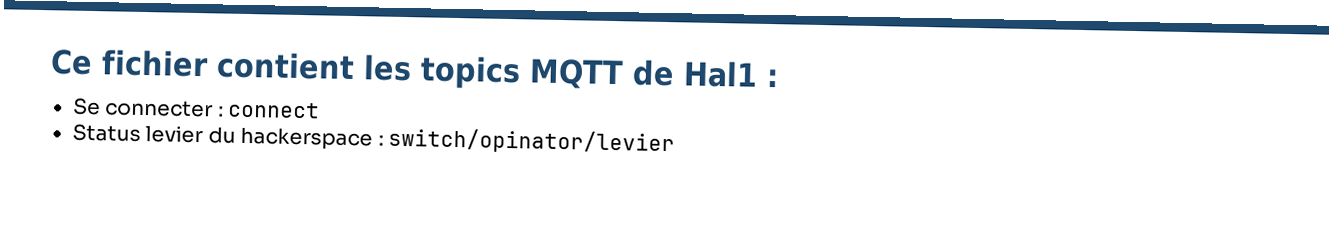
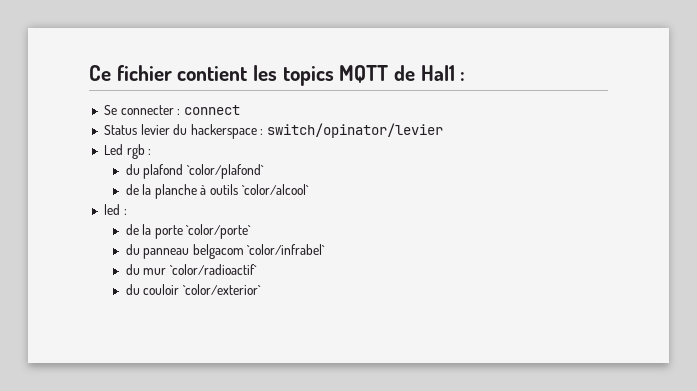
(676, 141) none -> [103,144,152,159] [125,164,264,179] [125,184,309,199] [103,204,127,215] [125,224,252,239] [125,244,326,259] [125,264,257,275] [125,284,261,295] // Led rgb : // du plafond `color/plafond` // de la planche à outils `color/alcool` // led : // de la porte `color/porte` // du panneau belgacom `color/infrabel` // du mur `color/radioactif` // du couloir `color/exterior`

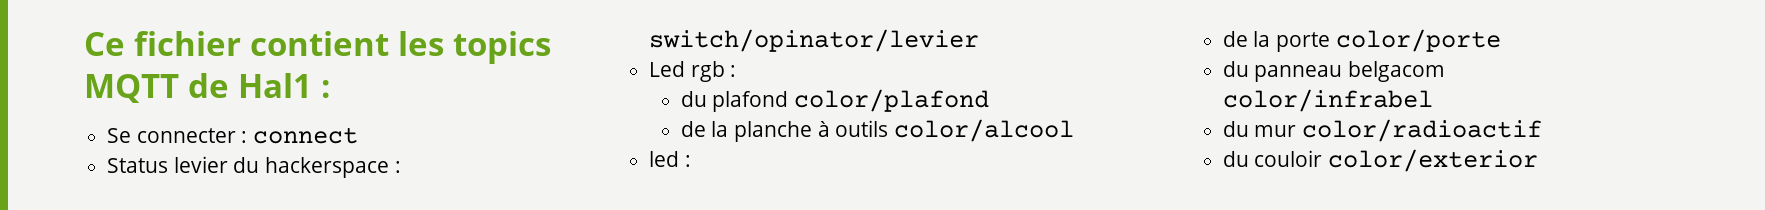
[186,164,264,179] `color/plafond` -> [793,89,989,112] color/plafond
[241,184,309,195] `color/alcool` -> [893,119,1074,142] color/alcool
[186,224,252,239] `color/porte` -> [1335,29,1501,52] color/porte
[247,244,326,255] `color/infrabel` -> [1222,89,1433,112] color/infrabel
[169,264,257,275] `color/radioactif` -> [1301,119,1542,142] color/radioactif
[182,284,261,295] `color/exterior` -> [1327,149,1538,172] color/exterior

